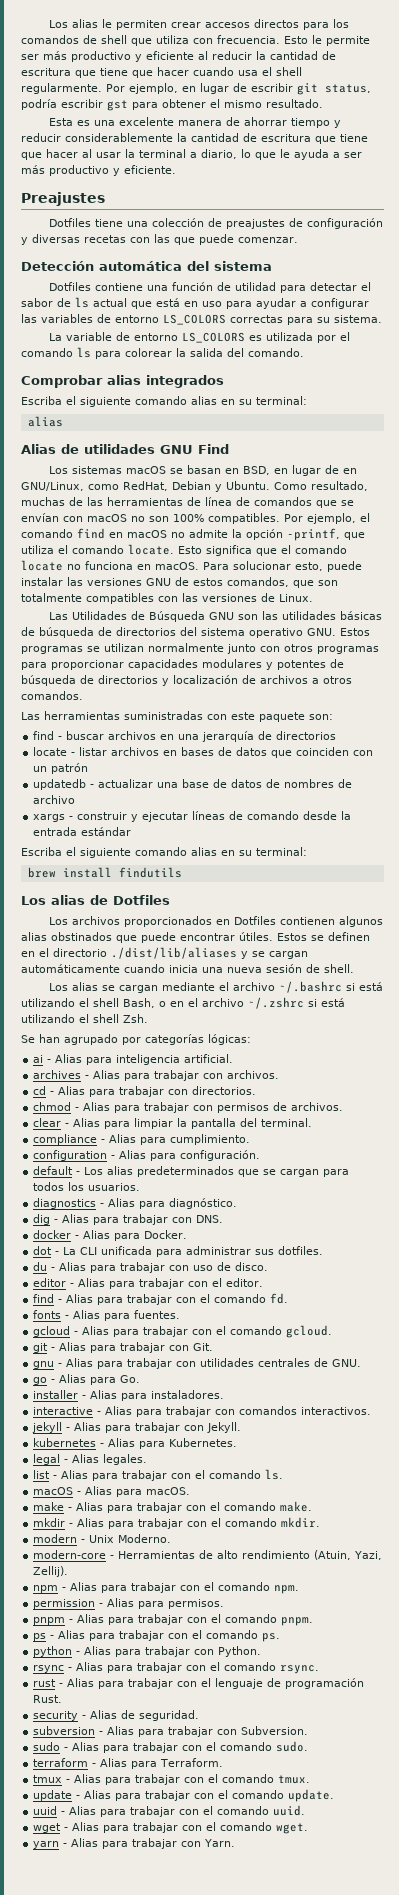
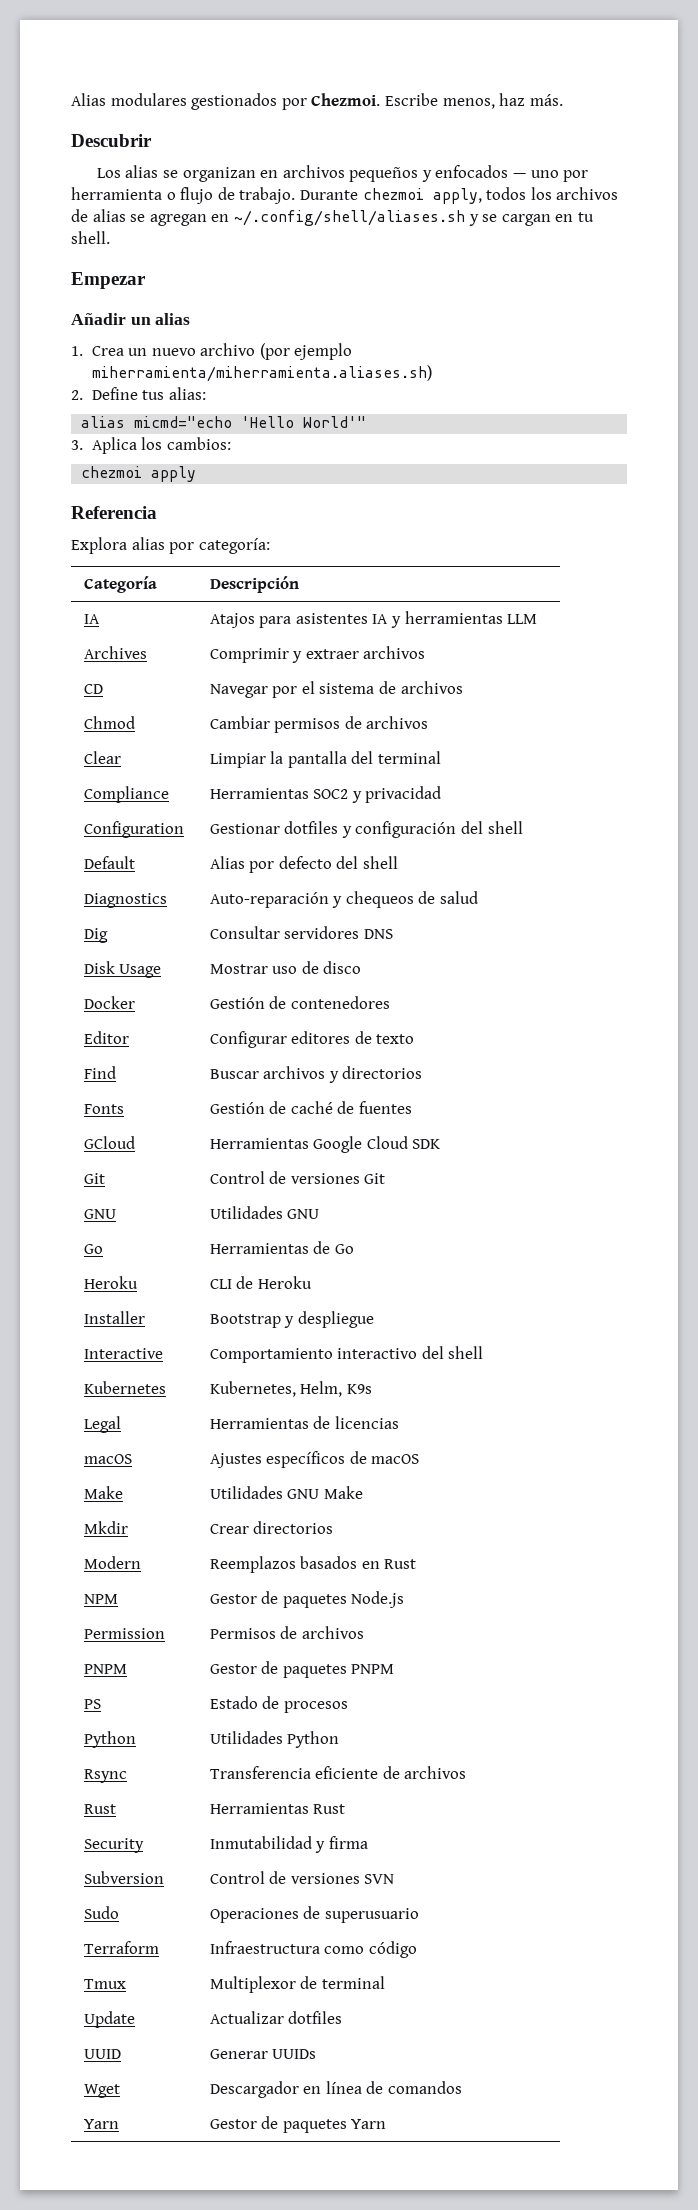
[49,19,350,30] [21,35,370,46] [21,51,336,62] [21,67,302,78] [21,83,371,95] [21,99,323,111] [49,117,342,128] [21,133,368,144] [21,149,362,160] [21,165,176,176] [21,192,105,206] [49,218,384,229] [21,234,298,245] [21,261,272,271] [49,282,372,293] [21,297,369,309] [21,314,382,325] [49,332,351,343] [21,347,304,359] [21,375,224,388] [21,396,307,407] [27,416,63,427] [21,444,229,454] [49,465,358,476] [21,481,368,492] [21,497,354,508] [21,513,370,524] [21,528,365,541] [21,544,347,556] [21,560,362,572] [21,577,338,588] [21,593,313,604] [49,611,383,622] [21,627,370,638] [21,643,379,654] [21,659,344,670] [21,675,352,686] [21,691,83,700] [21,711,333,722] [33,731,337,742] [33,747,374,758] [33,763,89,774] [33,779,353,790] [33,795,76,804] [33,811,352,822] [33,827,132,836] [21,847,307,858] [27,867,182,878] [21,895,170,905] [49,916,384,927] [21,932,370,943] [21,947,308,959] [21,964,354,973] [49,981,384,993] [21,997,345,1009] [21,1014,148,1023] [21,1034,251,1045] [33,1054,234,1065] [33,1070,280,1081] [33,1086,257,1097] [33,1102,344,1113] [33,1118,313,1129] [33,1134,251,1145] [33,1150,261,1161] [33,1166,350,1177] [33,1182,141,1191] [33,1198,238,1209] [33,1214,224,1225] [33,1230,188,1241] [33,1246,324,1257] [33,1262,269,1273] [33,1278,264,1289] [33,1293,289,1305] [33,1310,181,1321] [33,1325,333,1338] [33,1342,214,1353] [33,1358,362,1369] [33,1374,141,1385] [33,1390,225,1401] [33,1406,372,1417] [32,1422,242,1433] [33,1438,238,1449] [33,1454,148,1465] [33,1469,284,1481] [33,1486,191,1497] [33,1501,313,1513] [33,1517,321,1529] [33,1534,172,1543] [33,1550,383,1560] [33,1566,69,1577] [33,1582,300,1594] [33,1598,225,1609] [33,1614,314,1626] [33,1630,281,1642] [33,1646,262,1657] [33,1662,320,1674] [33,1678,365,1689] [33,1695,63,1703] [33,1710,200,1721] [33,1726,309,1737] [33,1741,309,1753] [33,1758,224,1769] [33,1774,311,1785] [33,1789,335,1802] [33,1805,306,1817] [33,1822,309,1834] [33,1838,236,1849] Los alias le permiten crear accesos directos para los comandos de shell que utiliza con frecuencia. Esto le permite ser más productivo y eficiente al reducir la cantidad de escritura que tiene que hacer cuando usa el shell regularmente. Por ejemplo, en lugar de escribir git status, podría escribir gst para obtener el mismo resultado. // Esta es una excelente manera de ahorrar tiempo y reducir considerablemente la cantidad de escritura que tiene que hacer al usar la terminal a diario, lo que le ayuda a ser más productivo y eficiente. // Preajustes // Dotfiles tiene una colección de preajustes de configuración y diversas recetas con las que puede comenzar. // Detección automática del sistema // Dotfiles contiene una función de utilidad para detectar el sabor de ls actual que está en uso para ayudar a configurar las variables de entorno LS_COLORS correctas para su sistema. // La variable de entorno LS_COLORS es utilizada por el comando ls para colorear la salida del comando. // Comprobar alias integrados // Escriba el siguiente comando alias en su terminal: // alias // Alias de utilidades GNU Find // Los sistemas macOS se basan en BSD, en lugar de en GNU/Linux, como RedHat, Debian y Ubuntu. Como resultado, muchas de las herramientas de línea de comandos que se envían con macOS no son 100% compatibles. Por ejemplo, el comando find en macOS no admite la opción -printf, que utiliza el comando locate. Esto significa que el comando locate no funciona en macOS. Para solucionar esto, puede instalar las versiones GNU de estos comandos, que son totalmente compatibles con las versiones de Linux. // Las Utilidades de Búsqueda GNU son las utilidades básicas de búsqueda de directorios del sistema operativo GNU. Estos programas se utilizan normalmente junto con otros programas para proporcionar capacidades modulares y potentes de búsqueda de directorios y localización de archivos a otros comandos. // Las herramientas suministradas con este paquete son: // find - buscar archivos en una jerarquía de directorios // locate - listar archivos en bases de datos que coinciden con un patrón // updatedb - actualizar una base de datos de nombres de archivo // xargs - construir y ejecutar líneas de comando desde la entrada estándar // Escriba el siguiente comando alias en su terminal: // brew install findutils // Los alias de Dotfiles // Los archivos proporcionados en Dotfiles contienen algunos alias obstinados que puede encontrar útiles. Estos se definen en el directorio ./dist/lib/aliases y se cargan automáticamente cuando inicia una nueva sesión de shell. // Los alias se cargan mediante el archivo ~/.bashrc si está utilizando el shell Bash, o en el archivo ~/.zshrc si está utilizando el shell Zsh. // Se han agrupado por categorías lógicas: // ai - Alias para inteligencia artificial. // archives - Alias para trabajar con archivos. // cd - Alias para trabajar con directorios. // chmod - Alias para trabajar con permisos de archivos. // clear - Alias para limpiar la pantalla del terminal. // compliance - Alias para cumplimiento. // configuration - Alias para configuración. // default - Los alias predeterminados que se cargan para todos los usuarios. // diagnostics - Alias para diagnóstico. // dig - Alias para trabajar con DNS. // docker - Alias para Docker. // dot - La CLI unificada para administrar sus dotfiles. // du - Alias para trabajar con uso de disco. // editor - Alias para trabajar con el editor. // find - Alias para trabajar con el comando fd. // fonts - Alias para fuentes. // gcloud - Alias para trabajar con el comando gcloud. // git - Alias para trabajar con Git. // gnu - Alias para trabajar con utilidades centrales de GNU. // go - Alias para Go. // installer - Alias para instaladores. // interactive - Alias para trabajar con comandos interactivos. // jekyll - Alias para trabajar con Jekyll. // kubernetes - Alias para Kubernetes. // legal - Alias legales. // list - Alias para trabajar con el comando ls. // macOS - Alias para macOS. // make - Alias para trabajar con el comando make. // mkdir - Alias para trabajar con el comando mkdir. // modern - Unix Moderno. // modern-core - Herramientas de alto rendimiento (Atuin, Yazi, Zellij). // npm - Alias para trabajar con el comando npm. // permission - Alias para permisos. // pnpm - Alias para trabajar con el comando pnpm. // ps - Alias para trabajar con el comando ps. // python - Alias para trabajar con Python. // rsync - Alias para trabajar con el comando rsync. // rust - Alias para trabajar con el lenguaje de programación Rust. // security - Alias de seguridad. // subversion - Alias para trabajar con Subversion. // sudo - Alias para trabajar con el comando sudo. // terraform - Alias para Terraform. // tmux - Alias para trabajar con el comando tmux. // update - Alias para trabajar con el comando update. // uuid - Alias para trabajar con el comando uuid. // wget - Alias para trabajar con el comando wget. // yarn - Alias para trabajar con Yarn. -> [71,93,563,110] [71,134,152,147] [96,165,589,182] [71,187,619,204] [71,209,594,226] [71,231,110,244] [71,272,146,289] [71,313,191,325] [71,343,353,360] [91,365,432,382] [71,387,206,400] [81,416,367,428] [71,437,231,454] [81,466,197,482] [71,506,157,519] [71,537,270,554] [83,576,157,593] [209,576,299,593] [83,614,100,624] [209,611,538,628] [83,646,147,659] [209,646,426,663] [83,684,103,694] [209,681,463,698] [83,716,135,729] [209,716,429,733] [83,751,121,764] [209,751,441,768] [83,786,169,803] [209,786,442,803] [83,821,184,838] [209,821,523,838] [83,856,135,869] [209,856,398,873] [83,893,167,908] [209,891,478,908] [83,928,108,943] [209,926,393,939] [83,961,162,978] [209,961,362,974] [83,996,135,1009] [209,996,390,1009] [83,1031,129,1044] [209,1031,415,1048] [83,1066,116,1079] [209,1066,423,1083] [83,1104,124,1114] [209,1101,412,1114] [83,1136,135,1149] [209,1136,441,1153] [83,1173,105,1184] [209,1171,386,1184] [83,1209,116,1219] [209,1206,320,1219] [83,1244,103,1254] [209,1241,354,1254] [83,1276,138,1289] [209,1276,312,1289] [83,1311,145,1324] [209,1311,374,1328] [83,1348,163,1359] [209,1346,484,1363] [83,1381,166,1394] [209,1381,372,1397] [83,1416,121,1433] [209,1416,399,1429] [83,1454,132,1464] [209,1451,420,1468] [83,1486,123,1499] [209,1486,363,1499] [83,1521,128,1534] [209,1521,334,1534] [83,1556,141,1569] [209,1556,417,1573] [83,1594,118,1604] [209,1591,405,1608] [83,1628,165,1639] [209,1626,364,1639] [83,1664,127,1674] [209,1661,395,1678] [83,1699,101,1709] [209,1696,348,1713] [83,1731,136,1748] [209,1731,340,1748] [83,1769,127,1783] [209,1766,467,1779] [83,1804,116,1814] [209,1803,346,1814] [83,1838,144,1853] [209,1836,368,1853] [83,1871,164,1884] [209,1871,395,1884] [83,1906,119,1919] [209,1906,419,1923] [83,1941,159,1954] [209,1941,417,1958] [83,1979,126,1989] [209,1976,385,1993] [83,2011,135,2028] [209,2011,343,2024] [83,2049,121,2059] [209,2049,317,2059] [83,2084,120,2098] [209,2081,462,2098] [83,2119,119,2129] [209,2116,387,2133] Alias modulares gestionados por Chezmoi. Escribe menos, haz más. // Descubrir // Los alias se organizan en archivos pequeños y enfocados — uno por herramienta o flujo de trabajo. Durante chezmoi apply, todos los archivos de alias se agregan en ~/.config/shell/aliases.sh y se cargan en tu shell. // Empezar // Añadir un alias // 1. Crea un nuevo archivo (por ejemplo miherramienta/miherramienta.aliases.sh) // 2. Define tus alias: // alias micmd="echo 'Hello World'" // 3. Aplica los cambios: // chezmoi apply // Referencia // Explora alias por categoría: // Categoría | Descripción // IA | Atajos para asistentes IA y herramientas LLM // Archives | Comprimir y extraer archivos // CD | Navegar por el sistema de archivos // Chmod | Cambiar permisos de archivos // Clear | Limpiar la pantalla del terminal // Compliance | Herramientas SOC2 y privacidad // Configuration | Gestionar dotfiles y configuración del shell // Default | Alias por defecto del shell // Diagnostics | Auto-reparación y chequeos de salud // Dig | Consultar servidores DNS // Disk Usage | Mostrar uso de disco // Docker | Gestión de contenedores // Editor | Configurar editores de texto // Find | Buscar archivos y directorios // Fonts | Gestión de caché de fuentes // GCloud | Herramientas Google Cloud SDK // Git | Control de versiones Git // GNU | Utilidades GNU // Go | Herramientas de Go // Heroku | CLI de Heroku // Installer | Bootstrap y despliegue // Interactive | Comportamiento interactivo del shell // Kubernetes | Kubernetes, Helm, K9s // Legal | Herramientas de licencias // macOS | Ajustes específicos de macOS // Make | Utilidades GNU Make // Mkdir | Crear directorios // Modern | Reemplazos basados en Rust // NPM | Gestor de paquetes Node.js // Permission | Permisos de archivos // PNPM | Gestor de paquetes PNPM // PS | Estado de procesos // Python | Utilidades Python // Rsync | Transferencia eficiente de archivos // Rust | Herramientas Rust // Security | Inmutabilidad y firma // Subversion | Control de versiones SVN // Sudo | Operaciones de superusuario // Terraform | Infraestructura como código // Tmux | Multiplexor de terminal // Update | Actualizar dotfiles // UUID | Generar UUIDs // Wget | Descargador en línea de comandos // Yarn | Gestor de paquetes Yarn

